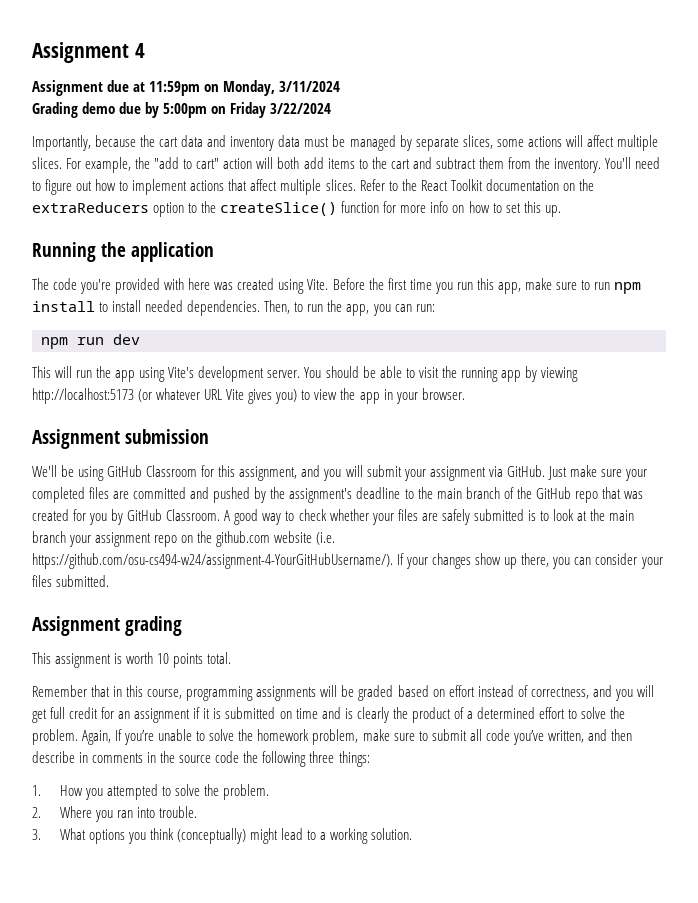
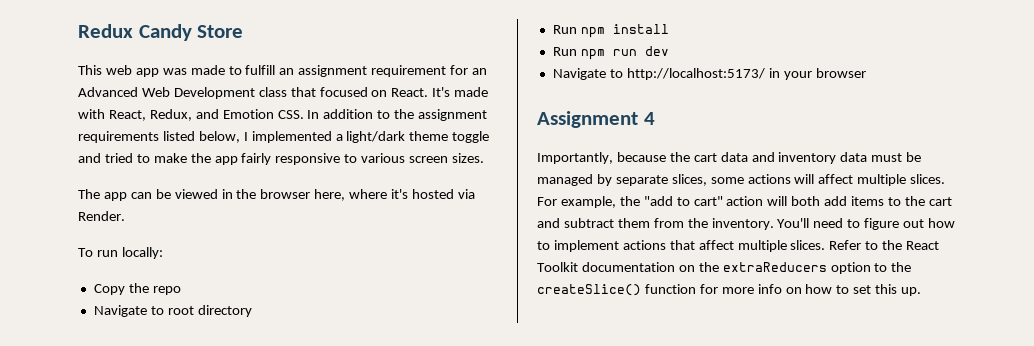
[32,42,145,63] [32,80,341,96] [32,102,332,118] Assignment 4 // Assignment due at 11:59pm on Monday, 3/11/2024 // Grading demo due by 5:00pm on Friday 3/22/2024 -> [78,24,244,41] [78,65,488,77] [78,87,489,99] [78,109,488,121] [78,131,490,143] [78,153,485,165] [78,189,475,201] [78,211,125,221] [78,247,163,259] [93,283,181,295] [93,305,252,317] [552,24,669,38] [552,46,669,60] [552,68,866,80] [537,111,655,128] Redux Candy Store // This web app was made to fulfill an assignment requirement for an Advanced Web Development class that focused on React. It's made with React, Redux, and Emotion CSS. In addition to the assignment requirements listed below, I implemented a light/dark theme toggle and tried to make the app fairly responsive to various screen sizes. // The app can be viewed in the browser here, where it's hosted via Render. // To run locally: // Copy the repo // Navigate to root directory // Run npm install // Run npm run dev // Navigate to http://localhost:5173/ in your browser // Assignment 4
[32,242,215,262] [32,278,642,294] [32,300,435,316] [41,334,140,349] [32,366,578,382] [32,388,465,404] [32,429,210,449] [32,465,647,481] [32,487,643,503] [32,509,635,525] [32,531,336,547] [32,553,663,569] [32,575,110,587] [32,616,183,636] [32,652,232,668] [32,685,654,701] [32,707,626,723] [32,729,632,745] [32,751,370,767] [32,784,269,800] [32,806,197,822] [32,828,413,844] // Running the application // The code you're provided with here was created using Vite. Before the first time you run this app, make sure to run npm install to install needed dependencies. Then, to run the app, you can run: // npm run dev // This will run the app using Vite's development server. You should be able to visit the running app by viewing http://localhost:5173 (or whatever URL Vite gives you) to view the app in your browser. // Assignment submission // We'll be using GitHub Classroom for this assignment, and you will submit your assignment via GitHub. Just make sure your completed files are committed and pushed by the assignment's deadline to the main branch of the GitHub repo that was created for you by GitHub Classroom. A good way to check whether your files are safely submitted is to look at the main branch your assignment repo on the github.com website (i.e. https://github.com/osu-cs494-w24/assignment-4-YourGitHubUsername/). If your changes show up there, you can consider your files submitted. // Assignment grading // This assignment is worth 10 points total. // Remember that in this course, programming assignments will be graded based on effort instead of correctness, and you will get full credit for an assignment if it is submitted on time and is clearly the product of a determined effort to solve the problem. Again, If you’re unable to solve the homework problem, make sure to submit all code you’ve written, and then describe in comments in the source code the following three things: // 1. How you attempted to solve the problem. // 2. Where you ran into trouble. // 3. What options you think (conceptually) might lead to a working solution. -> (922, 291) none

